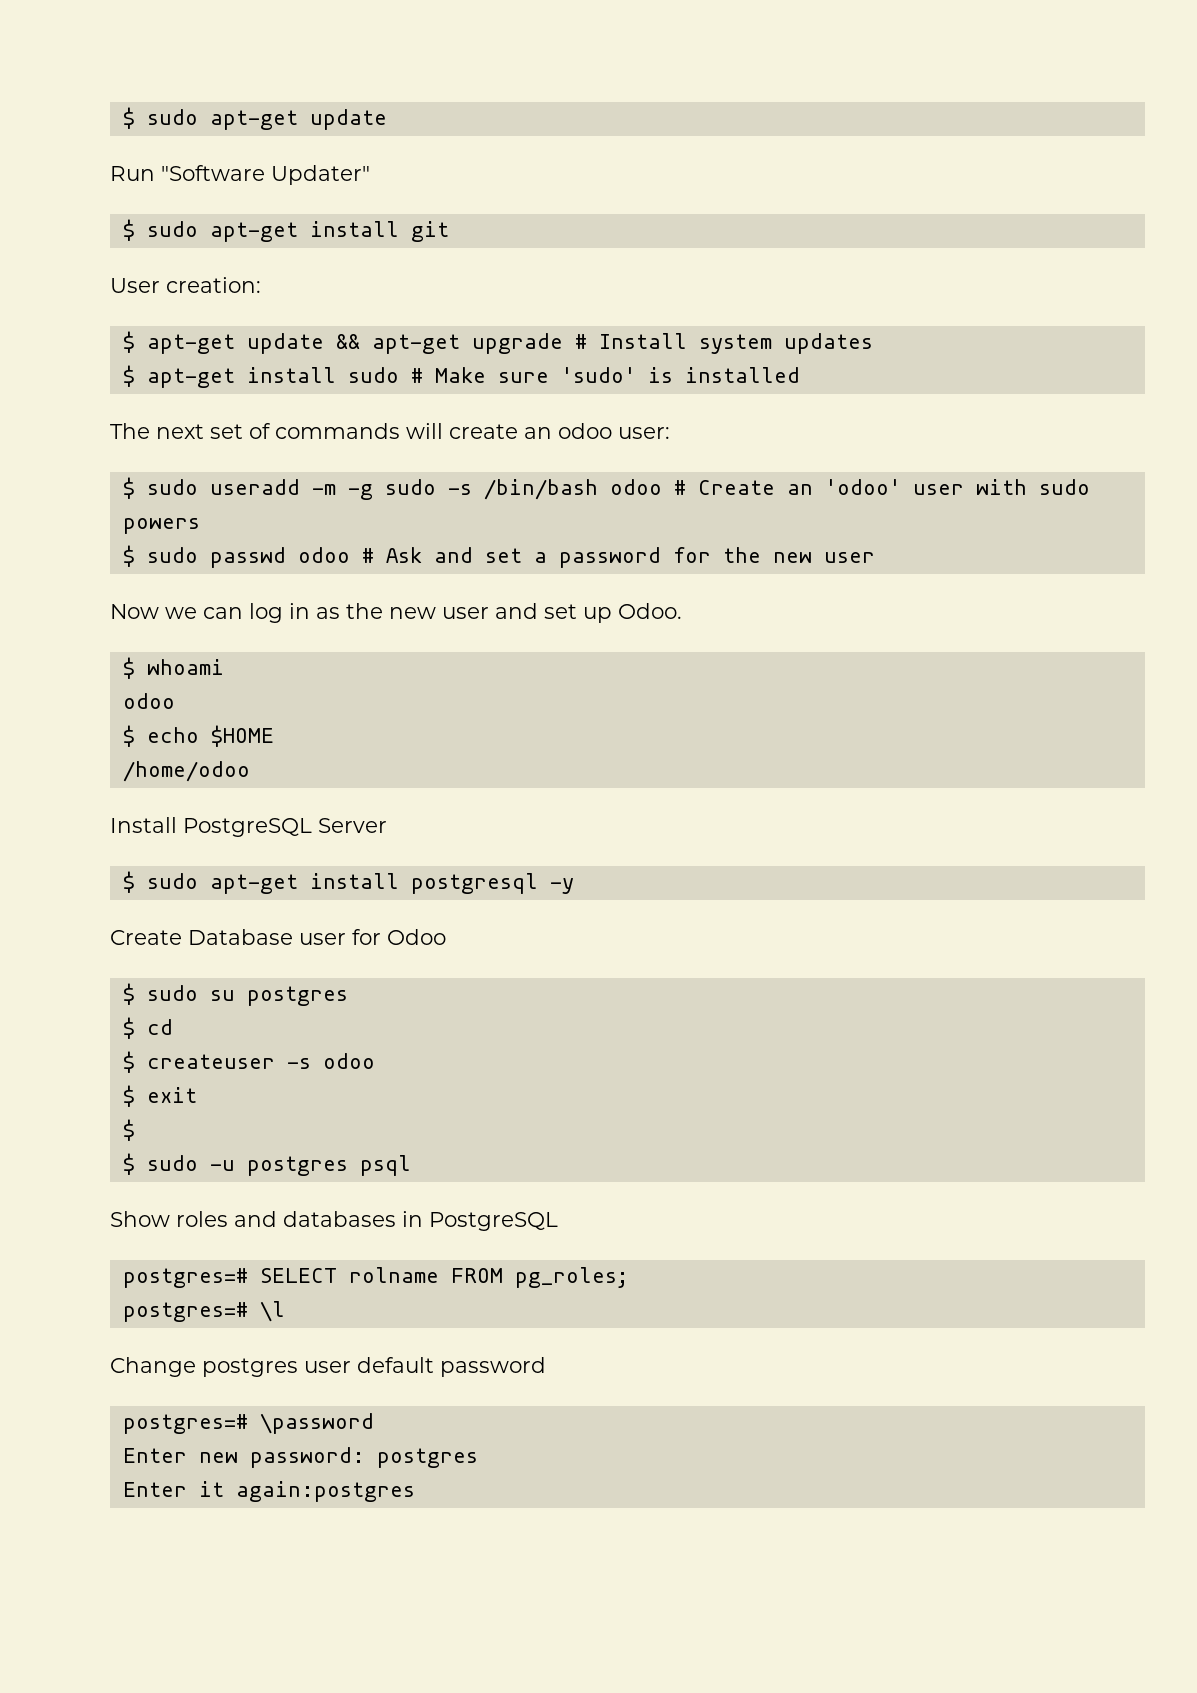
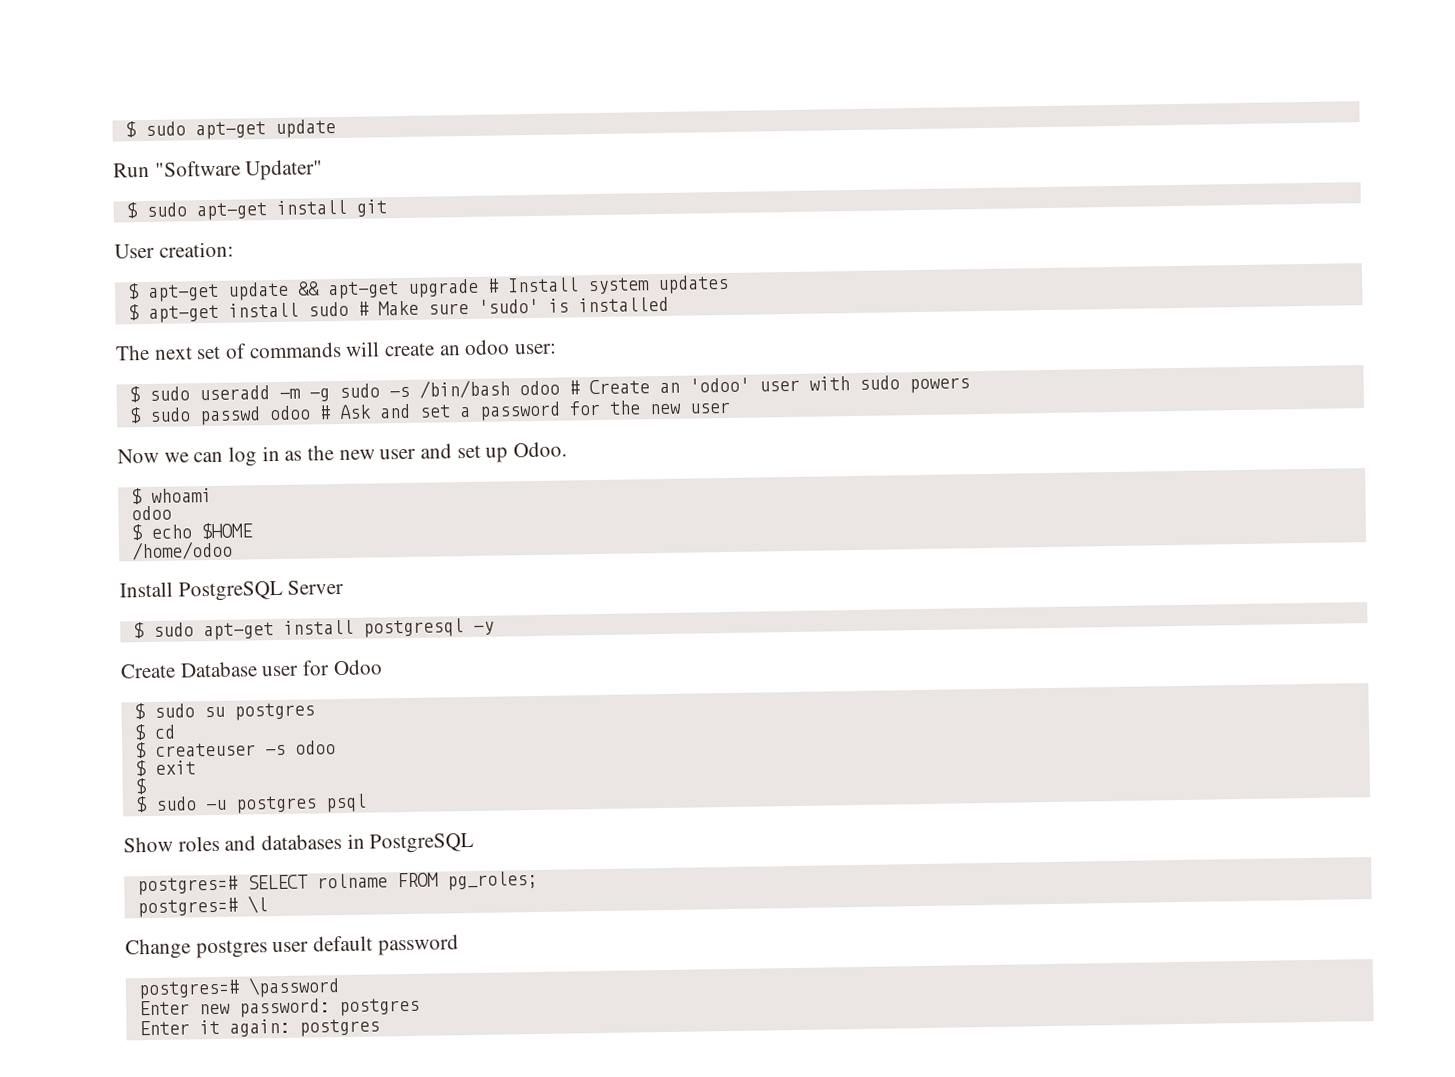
[235,1481,415,1502] again:postgres -> [228,1018,380,1037] again: postgres

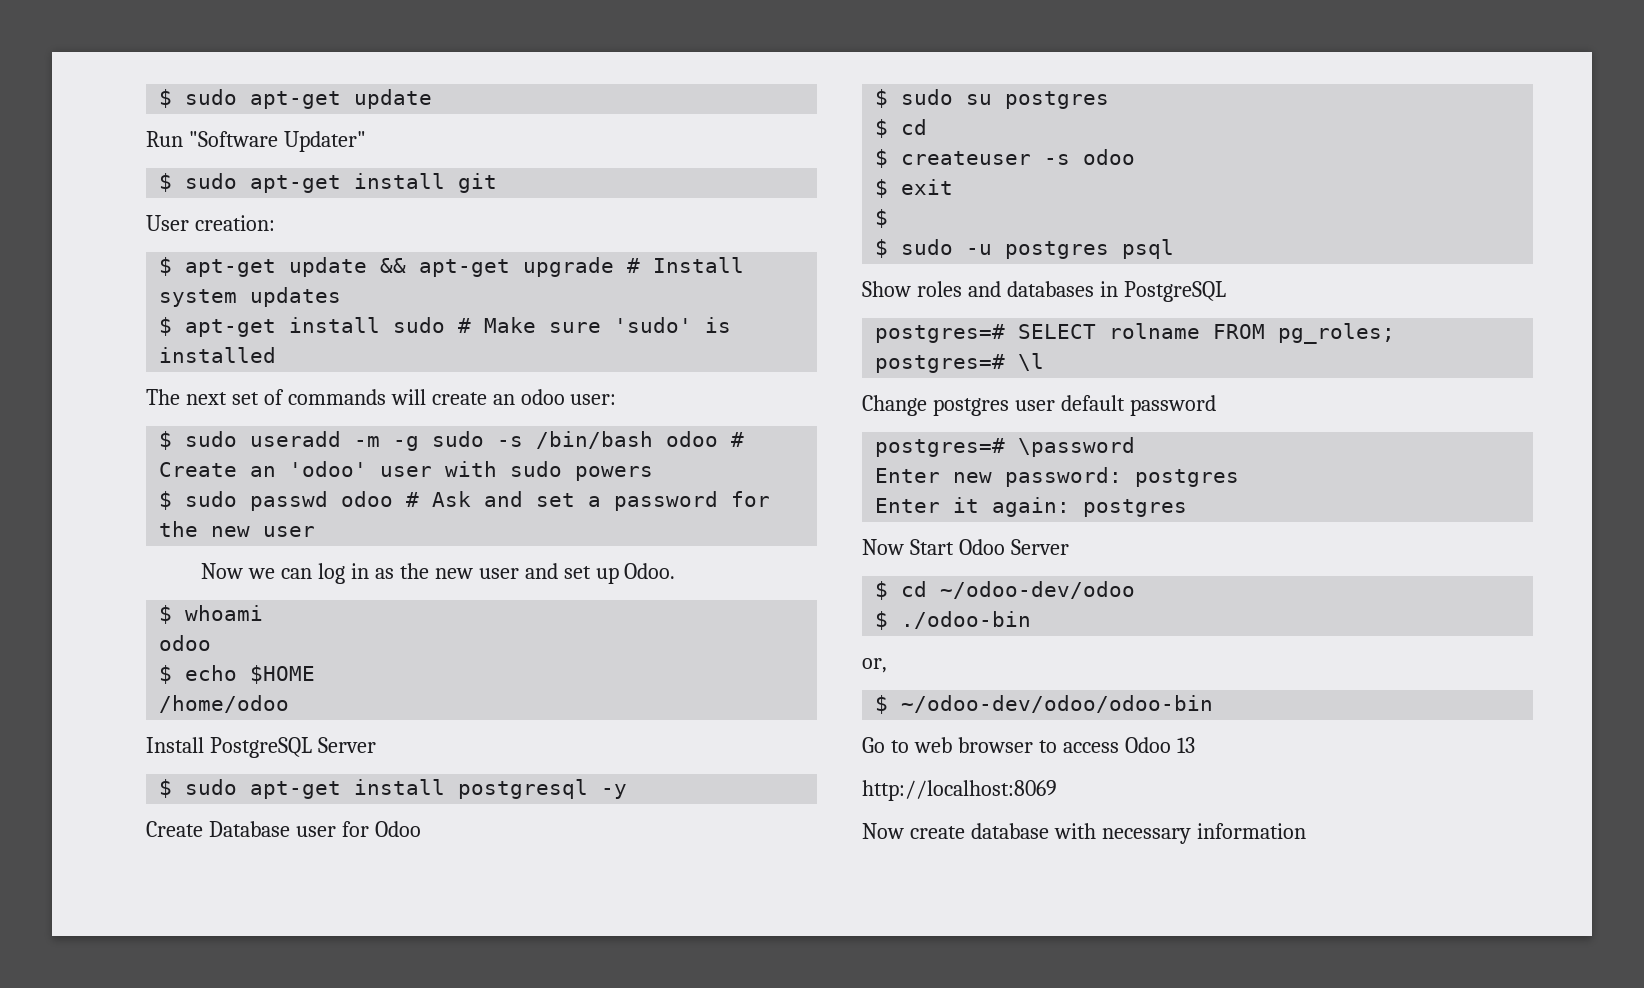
(380, 1027) none -> [862,539,1069,555] [875,581,1136,600] [875,611,1032,630] [862,658,887,673] [875,695,1214,714] [862,737,1195,753] [862,780,1057,801] [862,823,1306,844] // Now Start Odoo Server // $ cd ~/odoo-dev/odoo // $ ./odoo-bin // or, // $ ~/odoo-dev/odoo/odoo-bin // Go to web browser to access Odoo 13 // http://localhost:8069 // Now create database with necessary information

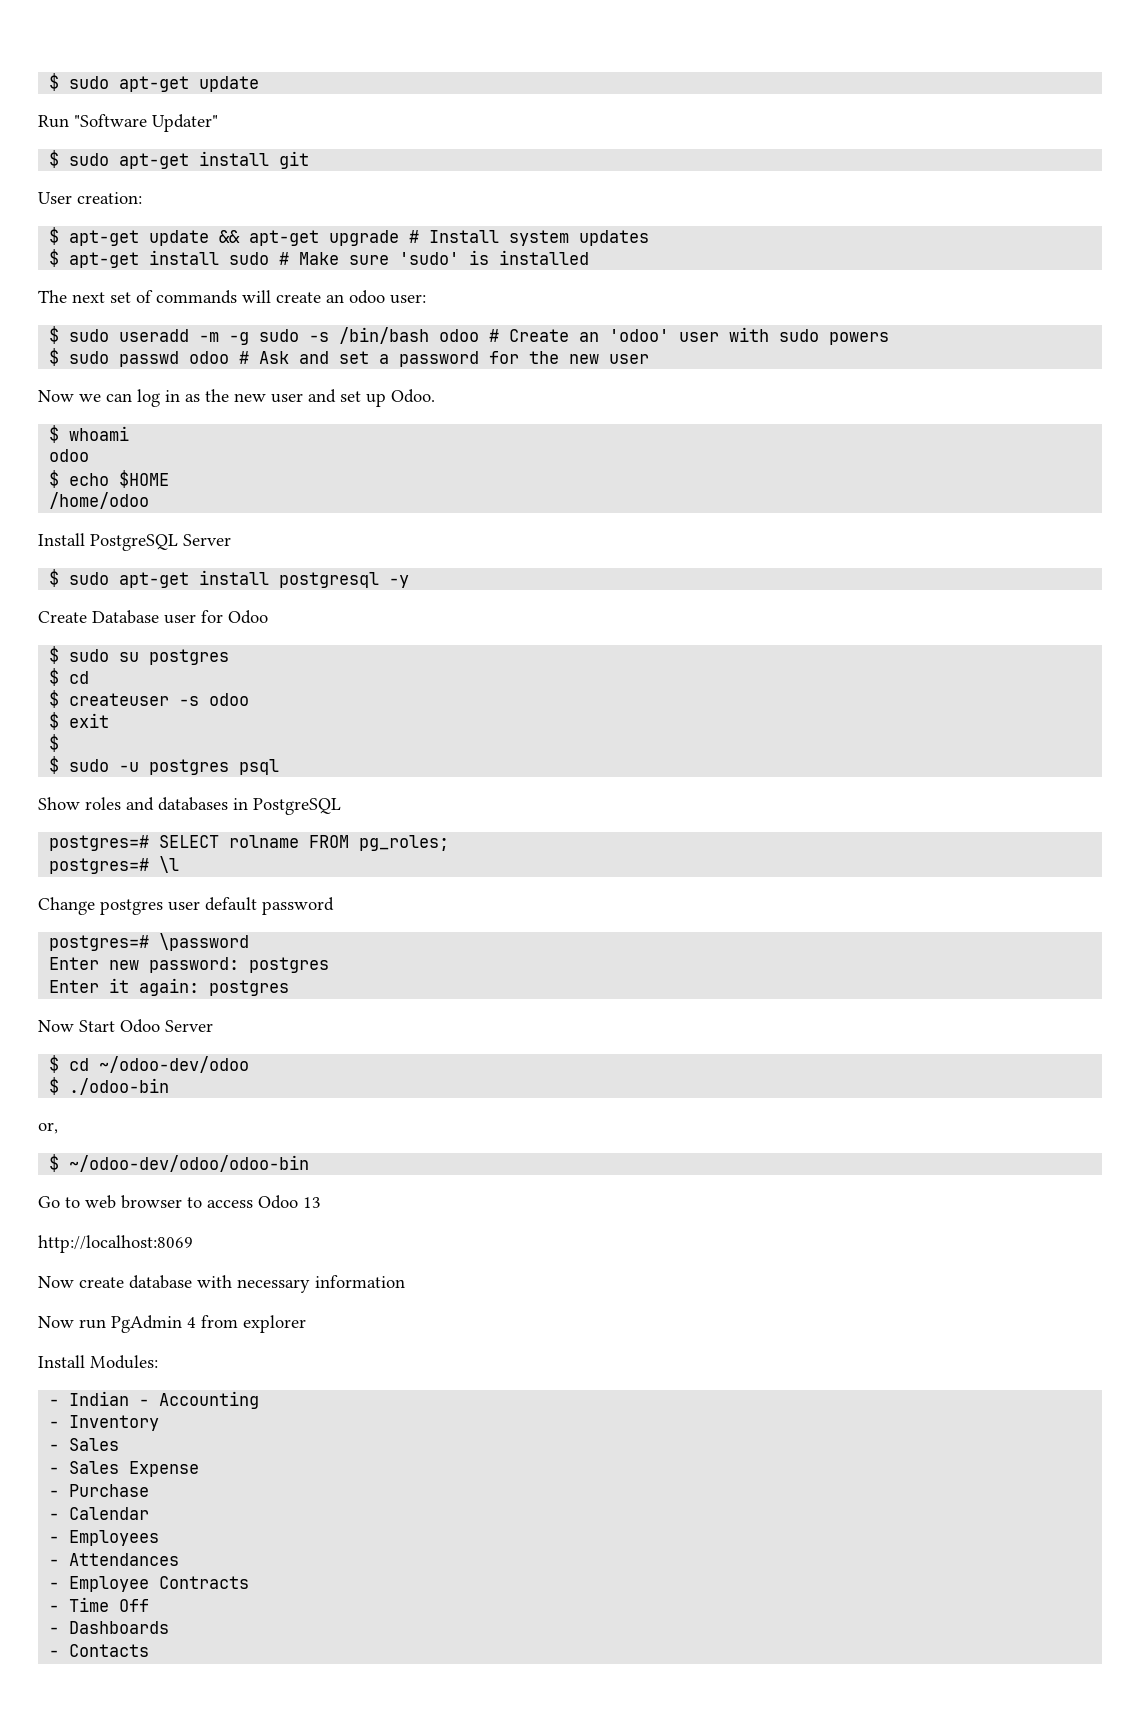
(1306, 831) none -> [38,1315,306,1333] [38,1355,158,1369] [49,1391,260,1409] [49,1415,160,1431] [49,1438,120,1451] [49,1461,200,1477] [49,1484,150,1497] [49,1507,150,1520] [49,1530,160,1546] [49,1553,180,1566] [49,1576,250,1592] [49,1597,150,1612] [49,1621,170,1634] [49,1644,150,1657] // Now run PgAdmin 4 from explorer // Install Modules: // - Indian - Accounting // - Inventory // - Sales // - Sales Expense // - Purchase // - Calendar // - Employees // - Attendances // - Employee Contracts // - Time Off // - Dashboards // - Contacts

